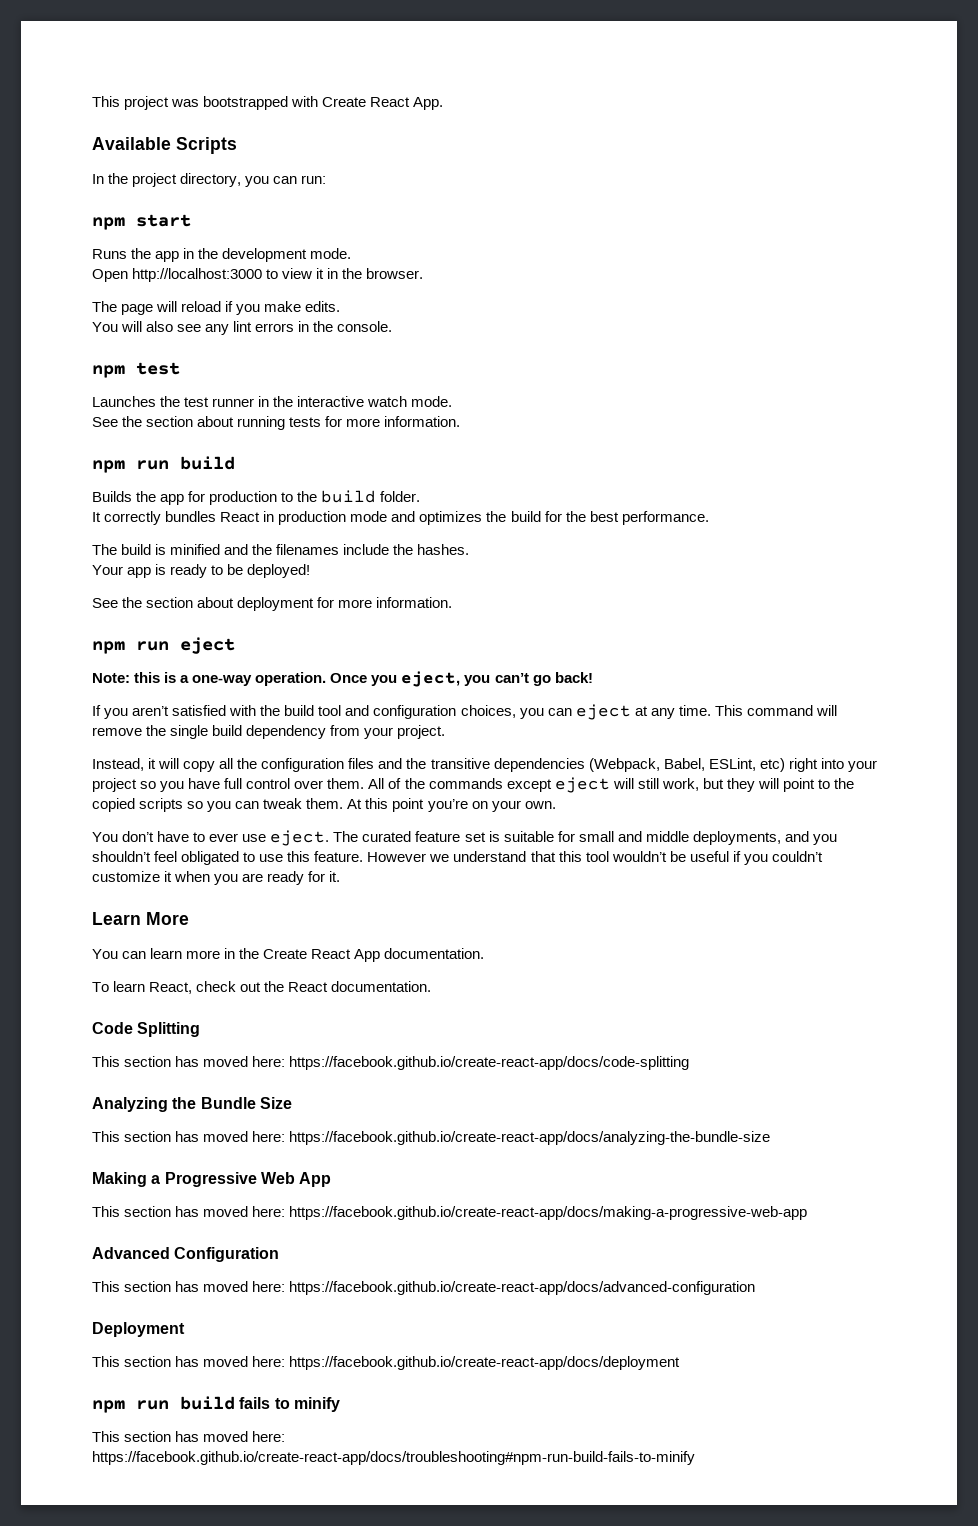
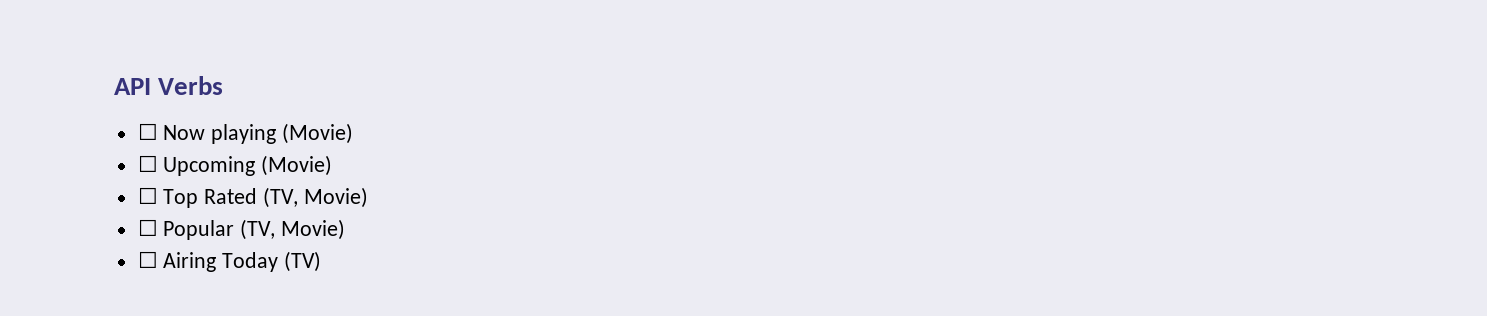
[92,96,444,110] [92,137,237,154] [92,173,327,187] [92,214,191,230] [92,248,352,262] [92,268,424,282] [92,301,341,315] [92,321,393,335] [92,362,180,378] [92,396,453,407] [92,416,461,430] [92,456,235,473] [92,490,421,505] [92,511,709,525] [92,544,470,555] [92,564,311,578] [92,597,453,611] [92,637,235,654] [92,671,593,687] [92,704,837,720] [92,725,446,739] [92,758,877,772] [92,777,855,793] [92,798,556,812] [92,830,837,846] [92,851,823,865] [92,871,341,885] [92,912,189,925] [92,948,485,962] [92,981,432,994] [92,1022,201,1037] [92,1056,690,1070] [92,1097,292,1112] [92,1131,771,1145] [92,1172,332,1187] [92,1206,808,1220] [92,1247,280,1262] [92,1281,756,1295] [92,1322,185,1337] [92,1356,681,1370] [92,1396,340,1413] [92,1431,286,1442] [92,1451,695,1465] This project was bootstrapped with Create React App. // Available Scripts // In the project directory, you can run: // npm start // Runs the app in the development mode. // Open http://localhost:3000 to view it in the browser. // The page will reload if you make edits. // You will also see any lint errors in the console. // npm test // Launches the test runner in the interactive watch mode. // See the section about running tests for more information. // npm run build // Builds the app for production to the build folder. // It correctly bundles React in production mode and optimizes the build for the best performance. // The build is minified and the filenames include the hashes. // Your app is ready to be deployed! // See the section about deployment for more information. // npm run eject // Note: this is a one-way operation. Once you eject, you can’t go back! // If you aren’t satisfied with the build tool and configuration choices, you can eject at any time. This command will remove the single build dependency from your project. // Instead, it will copy all the configuration files and the transitive dependencies (Webpack, Babel, ESLint, etc) right into your project so you have full control over them. All of the commands except eject will still work, but they will point to the copied scripts so you can tweak them. At this point you’re on your own. // You don’t have to ever use eject. The curated feature set is suitable for small and middle deployments, and you shouldn’t feel obligated to use this feature. However we understand that this tool wouldn’t be useful if you couldn’t customize it when you are ready for it. // Learn More // You can learn more in the Create React App documentation. // To learn React, check out the React documentation. // Code Splitting // This section has moved here: https://facebook.github.io/create-react-app/docs/code-splitting // Analyzing the Bundle Size // This section has moved here: https://facebook.github.io/create-react-app/docs/analyzing-the-bundle-size // Making a Progressive Web App // This section has moved here: https://facebook.github.io/create-react-app/docs/making-a-progressive-web-app // Advanced Configuration // This section has moved here: https://facebook.github.io/create-react-app/docs/advanced-configuration // Deployment // This section has moved here: https://facebook.github.io/create-react-app/docs/deployment // npm run build fails to minify // This section has moved here: https://facebook.github.io/create-react-app/docs/troubleshooting#npm-run-build-fails-to-minify -> [114,76,224,95] [137,123,354,144] [137,155,333,176] [137,187,368,208] [137,219,346,240] [137,251,322,272] API Verbs // ☐ Now playing (Movie) // ☐ Upcoming (Movie) // ☐ Top Rated (TV, Movie) // ☐ Popular (TV, Movie) // ☐ Airing Today (TV)

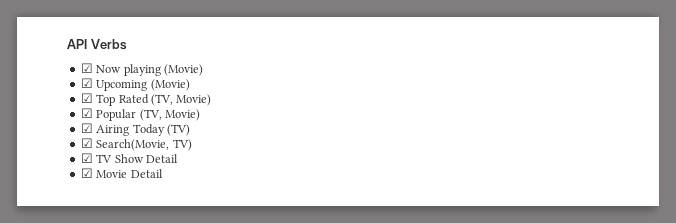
[137,123,158,140] ☐ -> [80,63,93,73] ☑
[137,155,158,172] ☐ -> [80,78,93,88] ☑
[137,187,158,204] ☐ -> [80,93,93,103] ☑
[137,219,158,236] ☐ -> [80,108,93,118] ☑
[137,251,158,268] ☐ -> [80,123,93,133] ☑
(322, 261) none -> [80,138,192,151] [80,153,178,163] [80,168,163,178] // ☑ Search(Movie, TV) // ☑ TV Show Detail // ☑ Movie Detail

